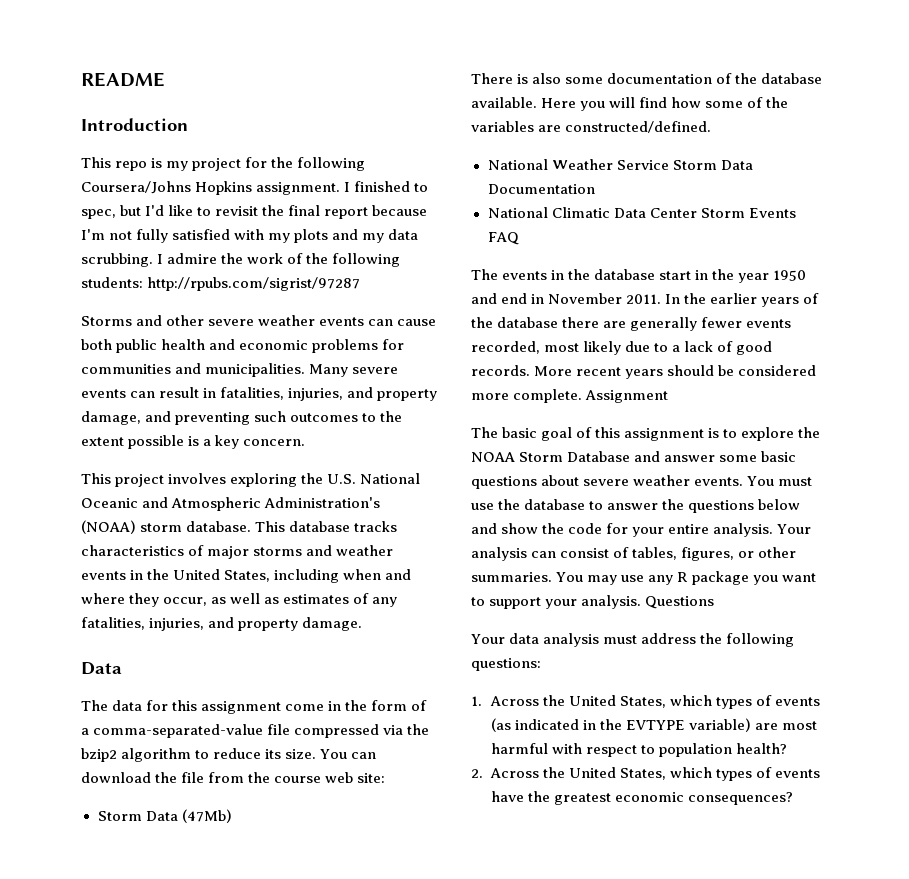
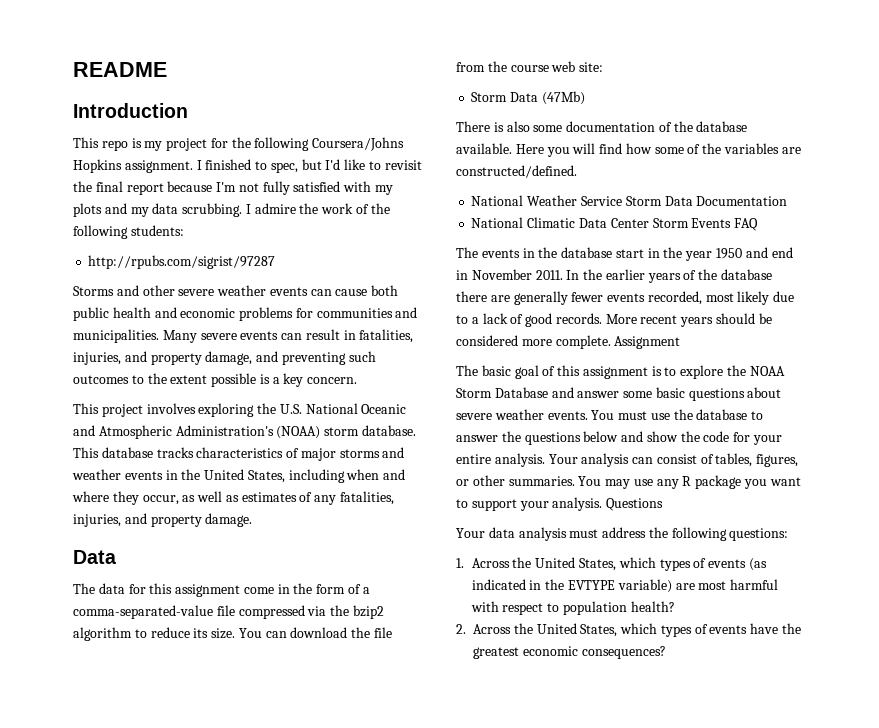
(143, 282) none -> (184, 230) //

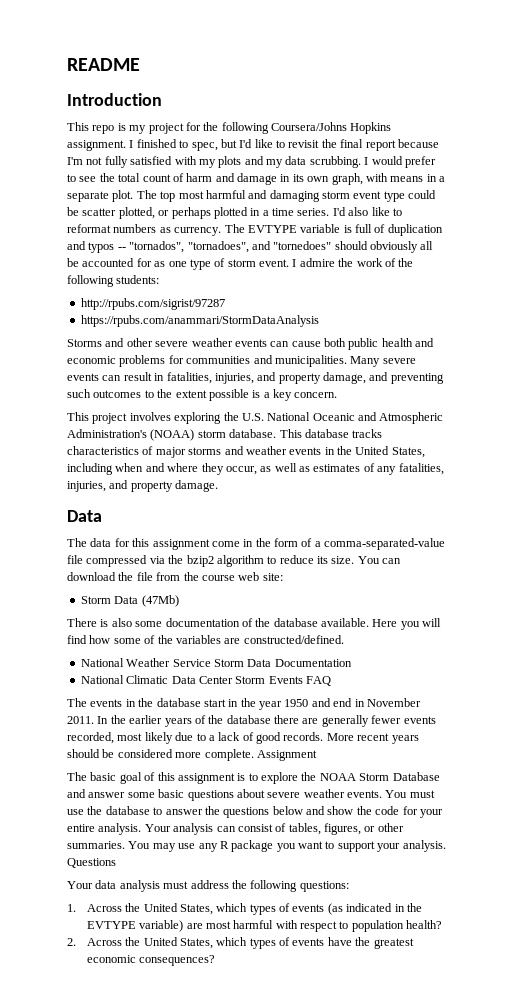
(251, 209) none -> [371,156,436,168] [67,173,445,185] [67,190,437,202] [67,207,402,219] [67,224,443,236] [67,241,434,253] [67,258,297,270] would prefer to see the total count of harm and damage in its own graph, with means in a separate plot. The top most harmful and damaging storm event type could be scatter plotted, or perhaps plotted in a time series. I'd also like to reformat numbers as currency. The EVTYPE variable is full of duplication and typos -- "tornados", "tornadoes", and "tornedoes" should obviously all be accounted for as one type of storm event. I
(276, 262) none -> [80,315,319,327] // https://rpubs.com/anammari/StormDataAnalysis

